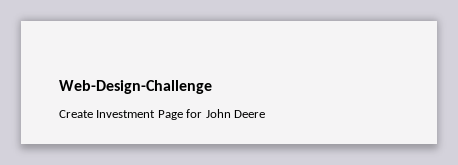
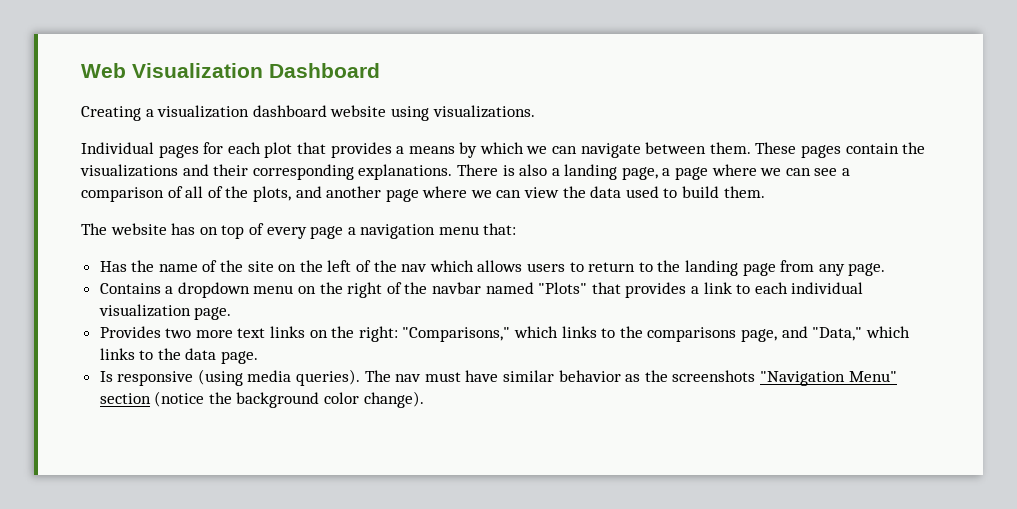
[59,80,212,94] [59,109,265,120] Web-Design-Challenge // Create Investment Page for John Deere -> [81,63,380,78] [81,105,535,121] [81,142,926,158] [80,164,851,180] [81,186,765,202] [81,223,517,239] [99,260,886,276] [99,282,864,298] [98,304,232,320] [99,326,910,342] [99,348,259,364] [99,369,897,386] [99,391,424,408] Web Visualization Dashboard // Creating a visualization dashboard website using visualizations. // Individual pages for each plot that provides a means by which we can navigate between them. These pages contain the visualizations and their corresponding explanations. There is also a landing page, a page where we can see a comparison of all of the plots, and another page where we can view the data used to build them. // The website has on top of every page a navigation menu that: // Has the name of the site on the left of the nav which allows users to return to the landing page from any page. // Contains a dropdown menu on the right of the navbar named "Plots" that provides a link to each individual visualization page. // Provides two more text links on the right: "Comparisons," which links to the comparisons page, and "Data," which links to the data page. // Is responsive (using media queries). The nav must have similar behavior as the screenshots "Navigation Menu" section (notice the background color change).

